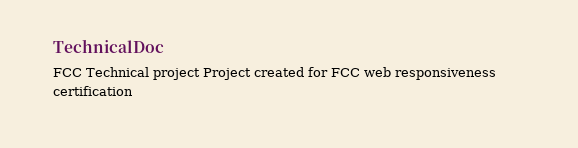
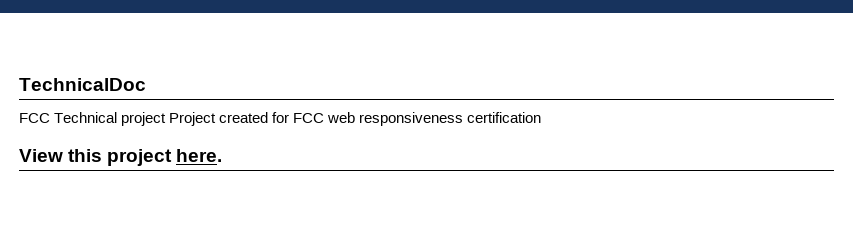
(133, 91) none -> [19,149,223,166] // View this project here.

